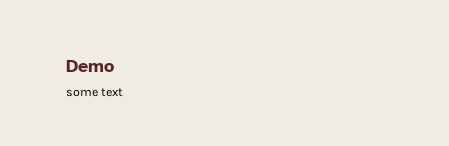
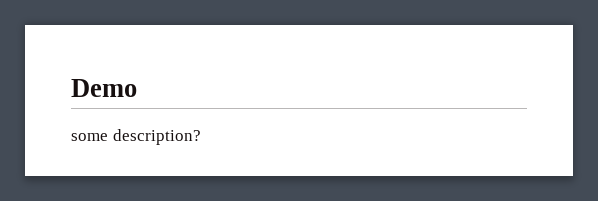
[101,88,124,97] text -> [112,129,201,145] description?

